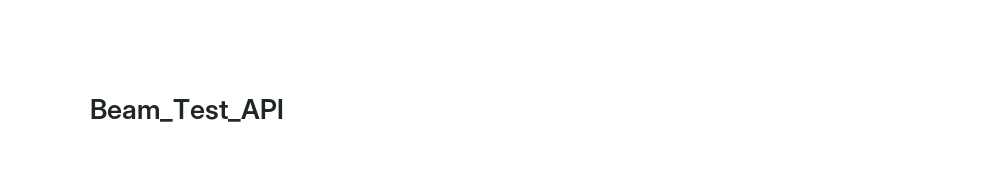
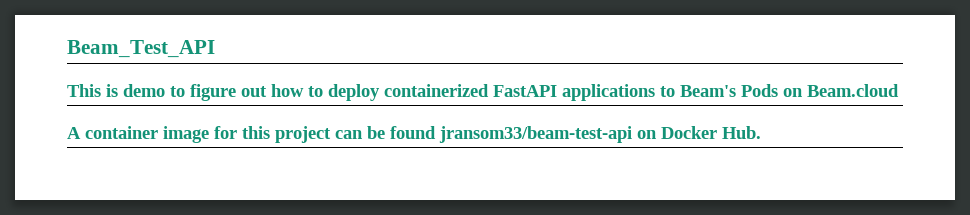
(284, 110) none -> [67,84,899,101] [67,126,761,143] // This is demo to figure out how to deploy containerized FastAPI applications to Beam's Pods on Beam.cloud // A container image for this project can be found jransom33/beam-test-api on Docker Hub.

